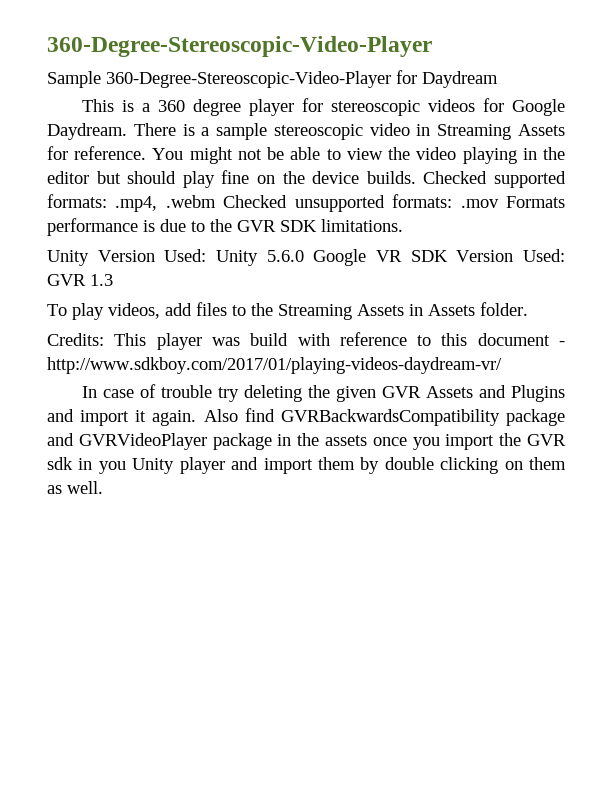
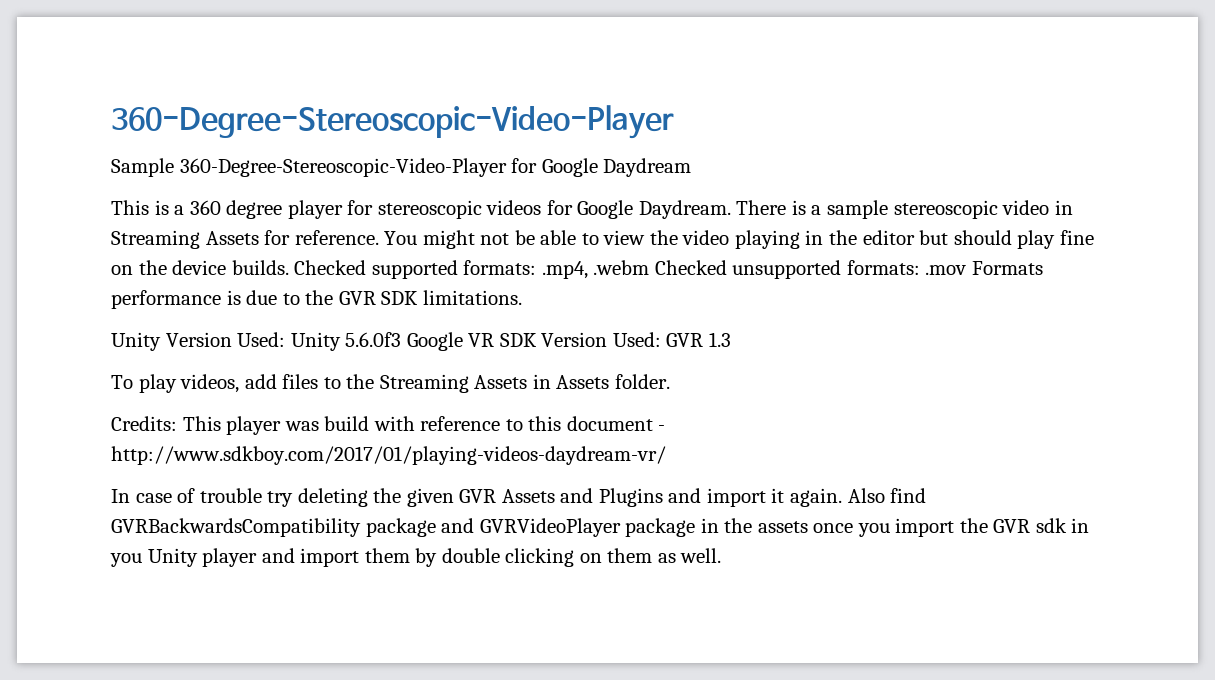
(417, 77) none -> [541,158,598,177] Google
[266,250,304,262] 5.6.0 -> [345,332,402,347] 5.6.0f3

